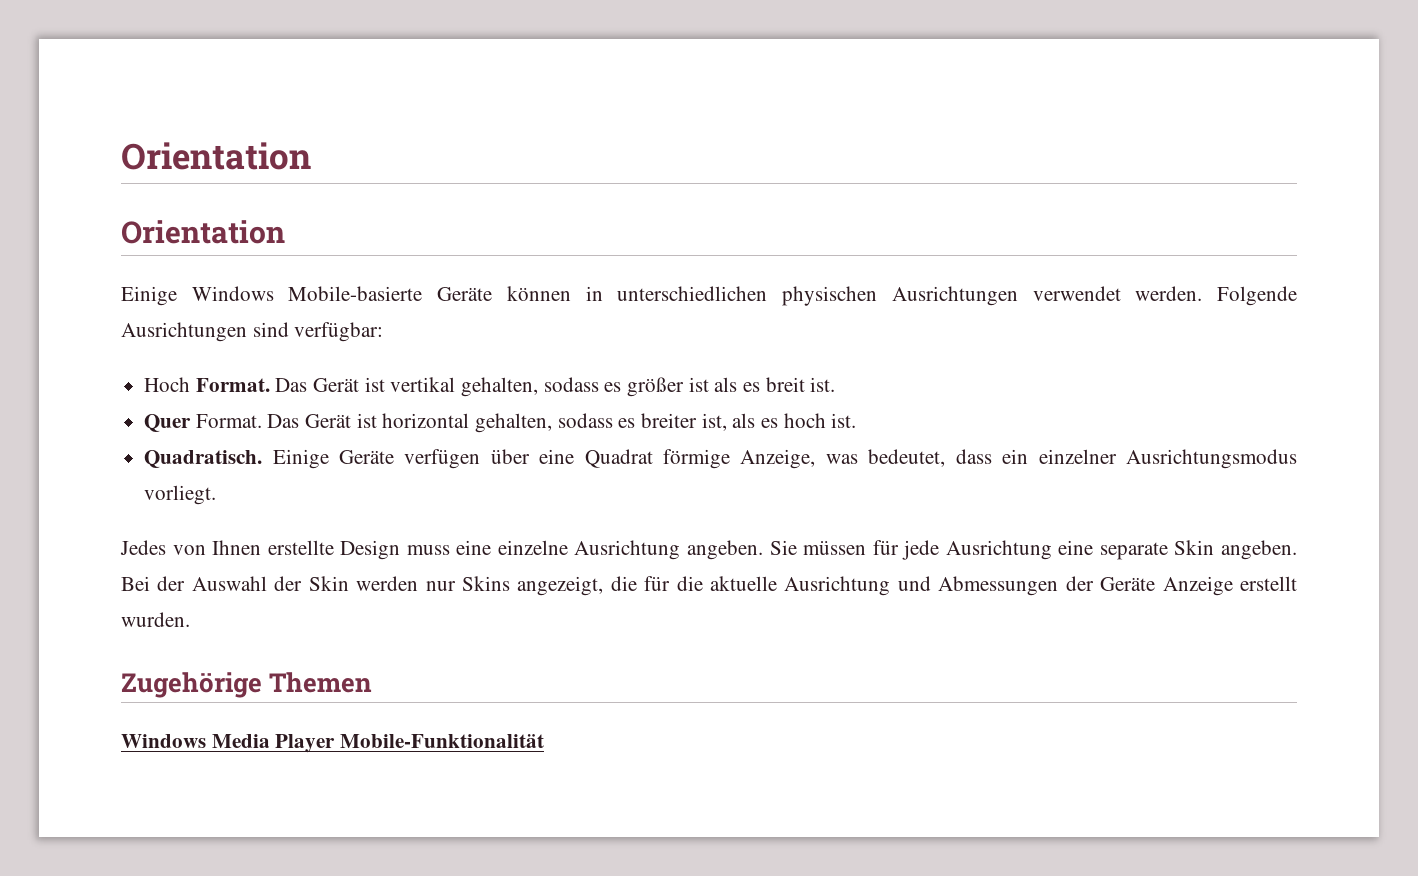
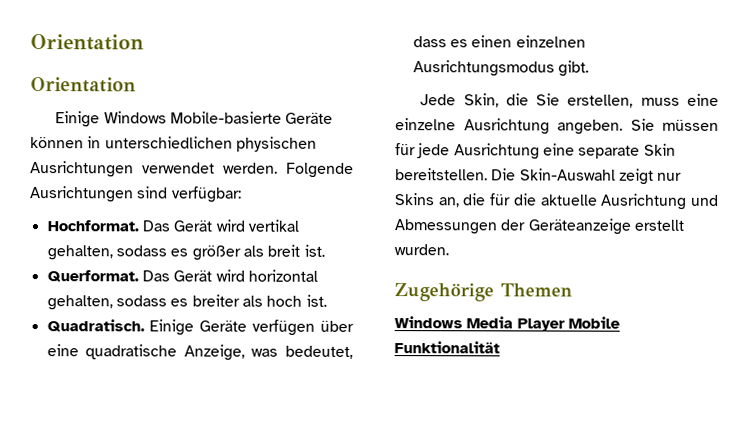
[144,377,385,392] Hoch Format. Das Gerät ist -> [46,219,245,232] Hochformat. Das Gerät wird
[688,377,761,392] ist als es -> [242,245,264,257] als
[144,413,377,432] Quer Format. Das Gerät ist -> [46,269,245,283] Querformat. Das Gerät wird
[701,413,779,431] ist, als es -> [241,295,263,307] als
[584,449,731,469] Quadrat förmige -> [85,344,178,360] quadratische
[1002,449,1297,469] [144,485,217,505] [120,540,401,560] ein einzelner Ausrichtungsmodus vorliegt. // Jedes von Ihnen erstellte Design -> [449,35,586,48] [412,60,589,77] [420,93,634,108] es einen einzelnen Ausrichtungsmodus gibt. // Jede Skin, die Sie erstellen,
[1221,540,1297,560] [121,576,419,591] angeben. Bei der Auswahl der Skin werden -> [395,168,654,185] bereitstellen. Die Skin-Auswahl zeigt
[517,576,604,596] angezeigt, -> [438,197,460,208] an,
[1100,576,1233,596] Geräte Anzeige -> [527,218,631,235] Geräteanzeige
[340,734,545,748] Mobile-Funktionalität -> [567,316,620,329] [394,341,500,354] Mobile Funktionalität

